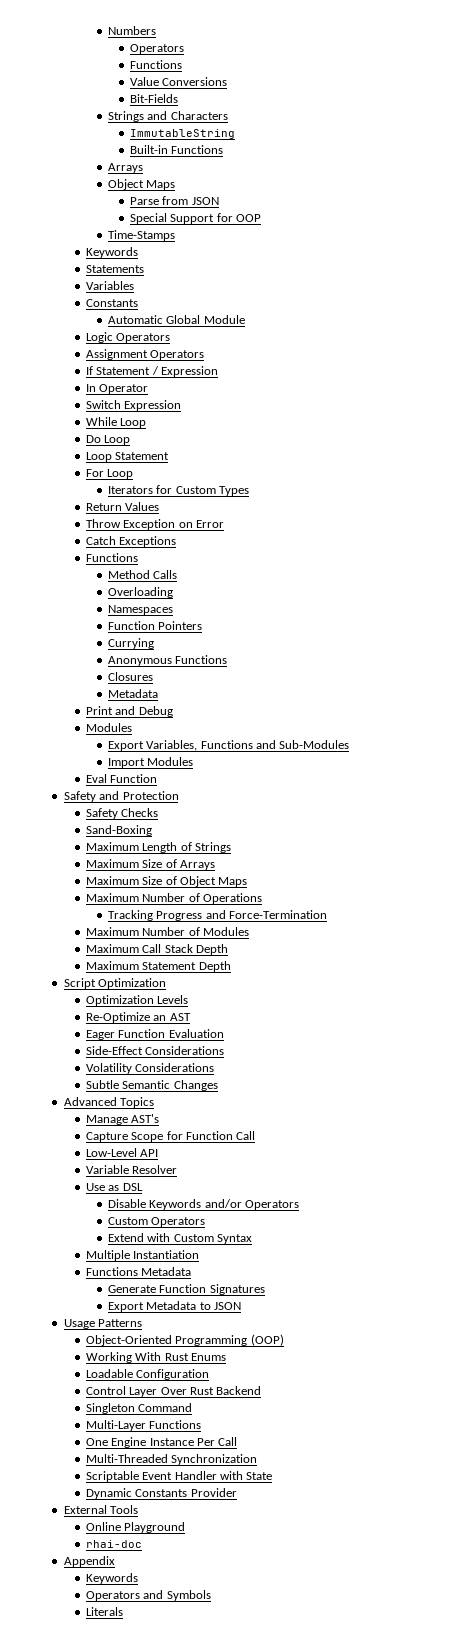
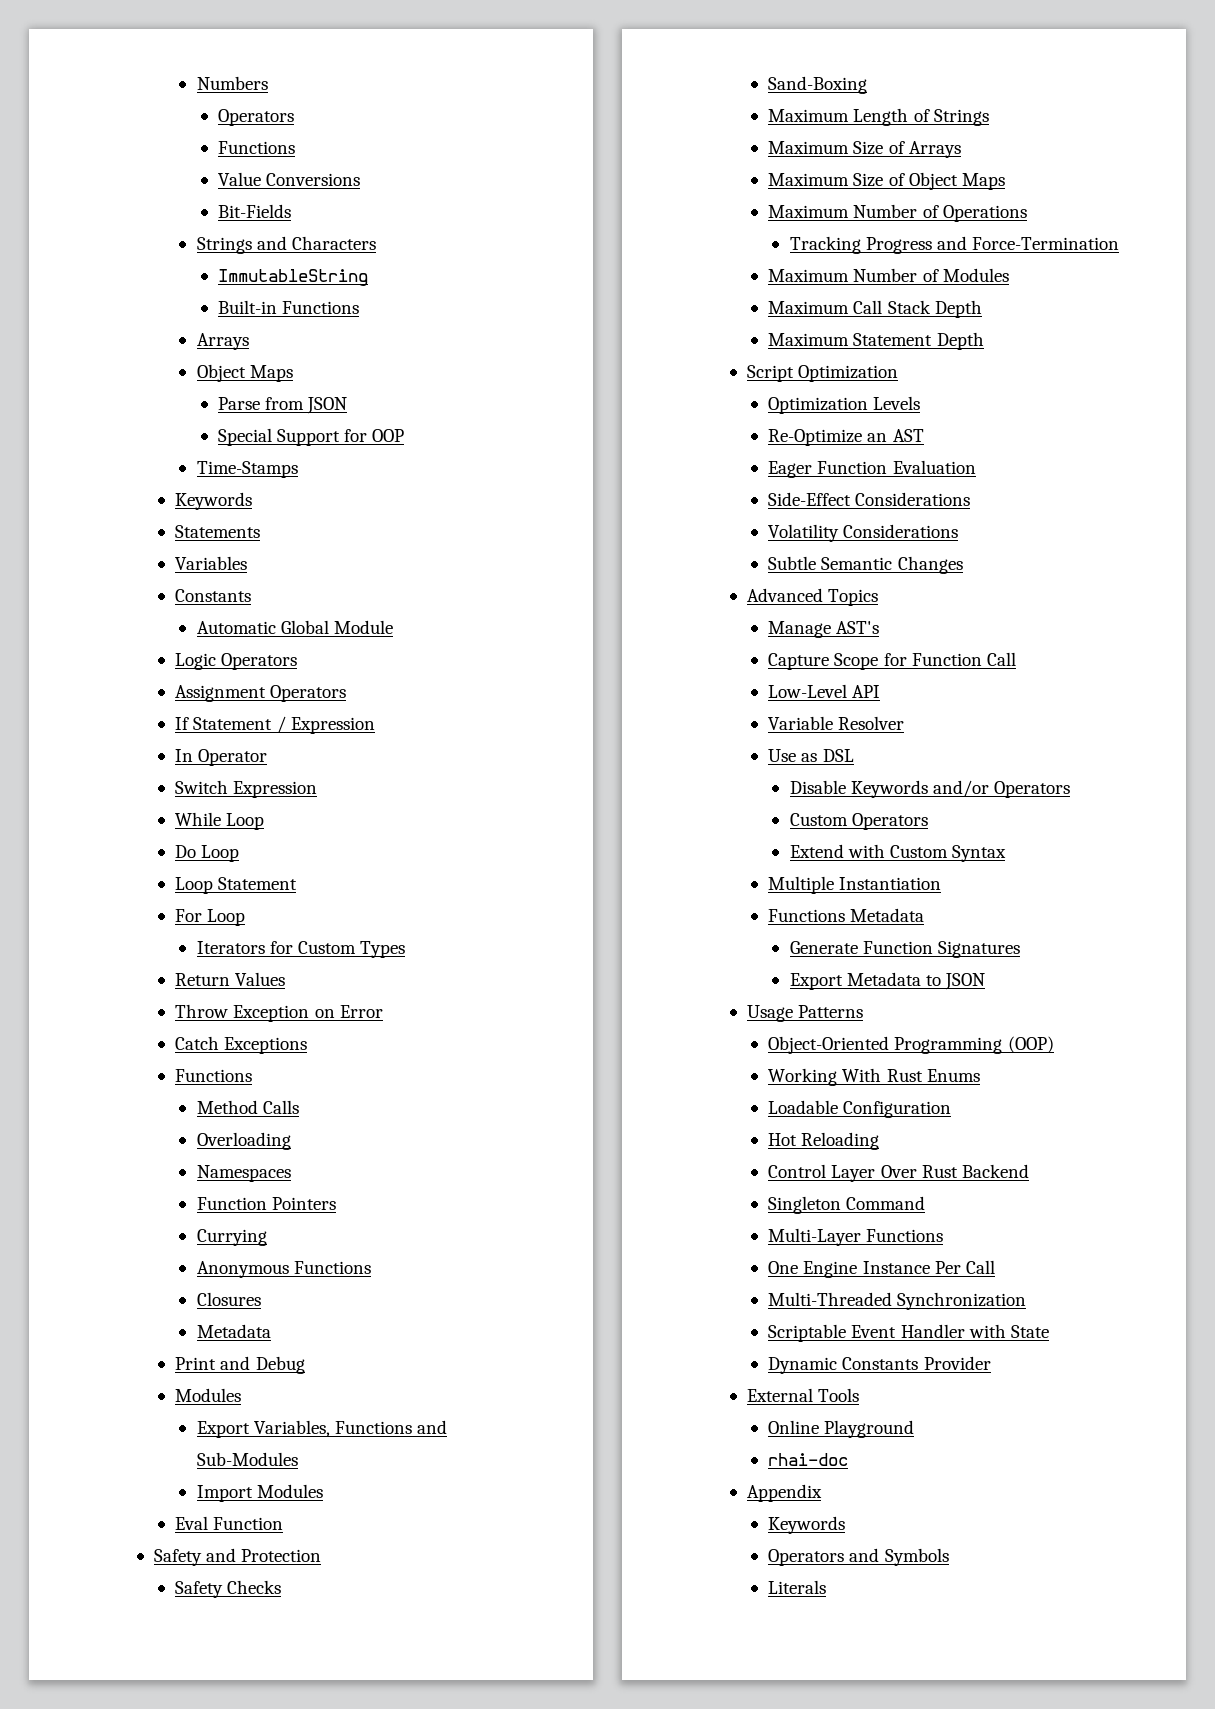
(210, 1374) none -> [768,1132,880,1150] // Hot Reloading

